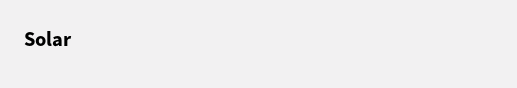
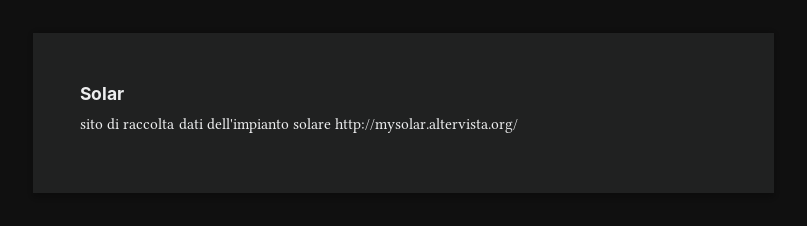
(72, 39) none -> [80,118,519,133] // sito di raccolta dati dell'impianto solare http://mysolar.altervista.org/

